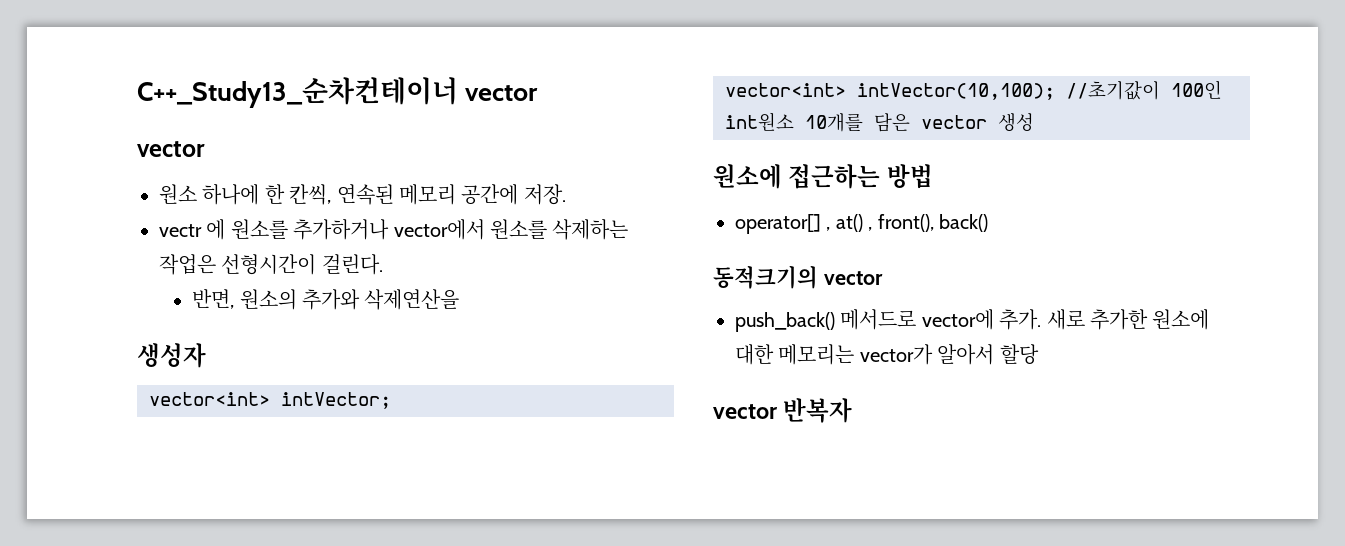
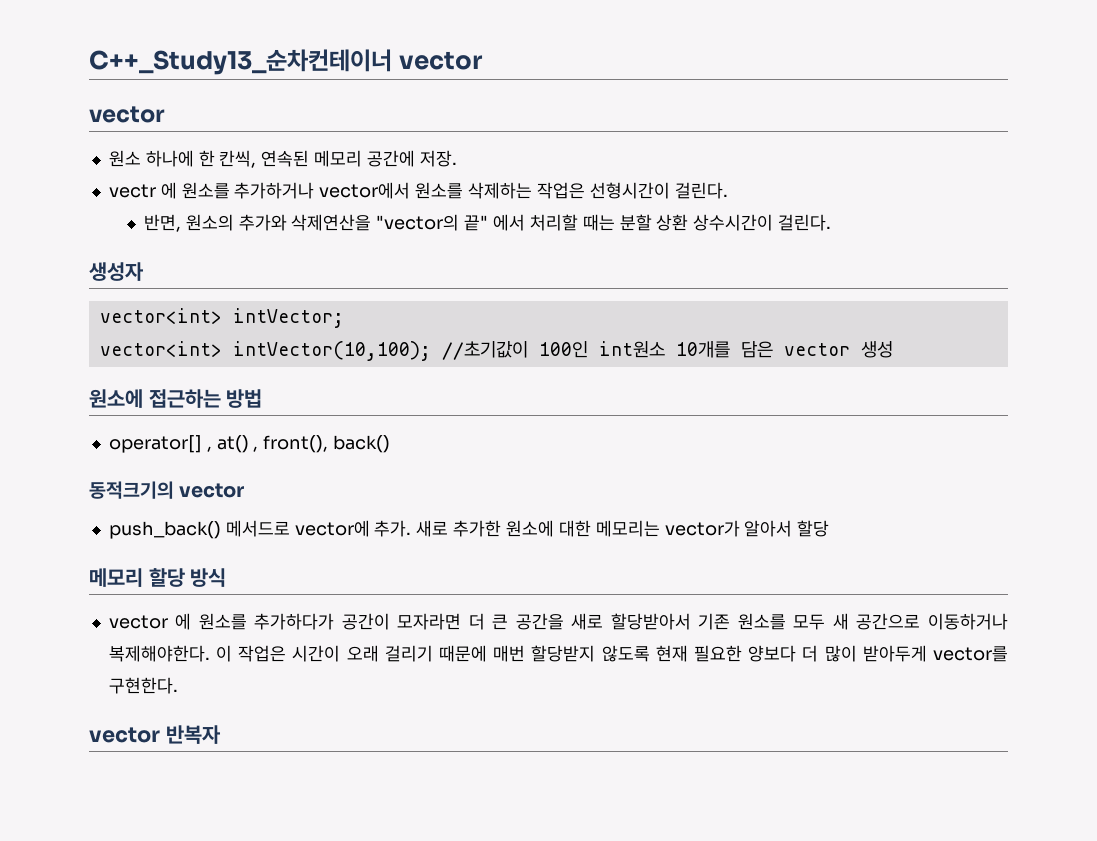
(460, 299) none -> [376,214,832,231] "vector의 끝" 에서 처리할 때는 분할 상환 상수시간이 걸린다.
(1039, 354) none -> [89,568,227,587] [108,613,1009,630] [108,645,1009,662] [108,677,178,694] // 메모리 할당 방식 // vector 에 원소를 추가하다가 공간이 모자라면 더 큰 공간을 새로 할당받아서 기존 원소를 모두 새 공간으로 이동하거나 복제해야한다. 이 작업은 시간이 오래 걸리기 때문에 매번 할당받지 않도록 현재 필요한 양보다 더 많이 받아두게 vector를 구현한다.

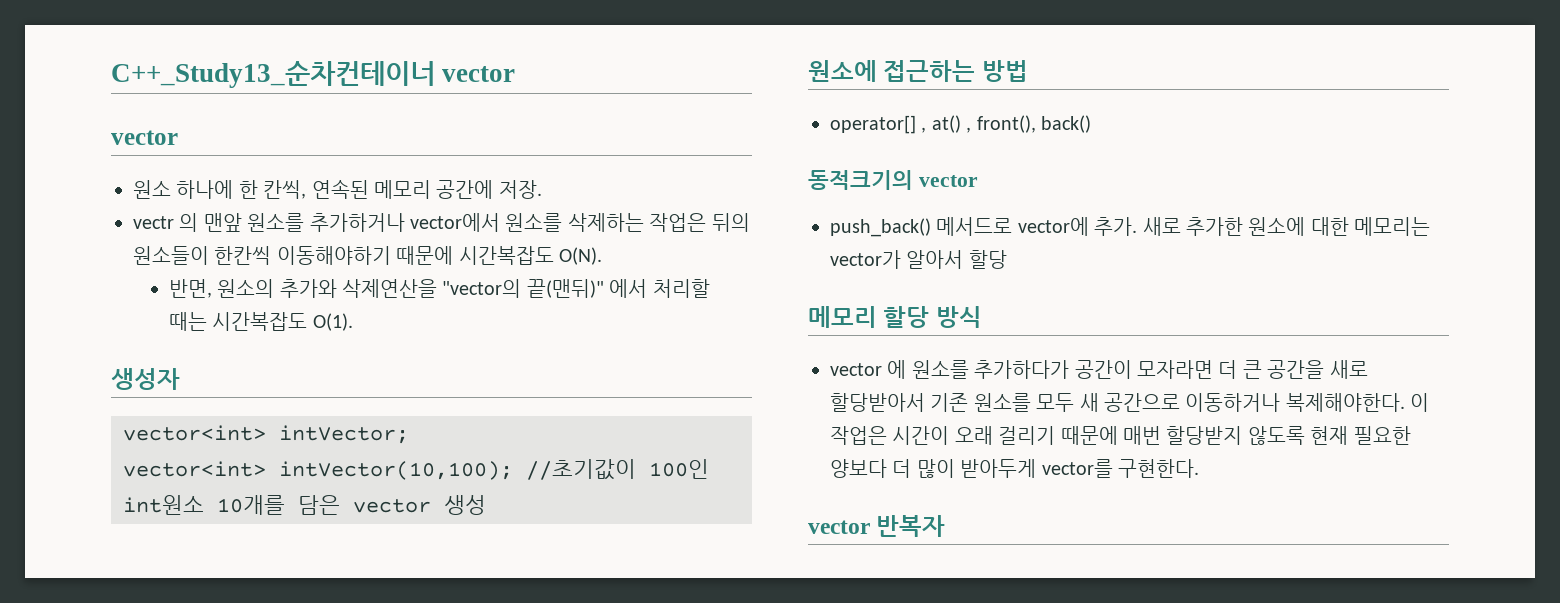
[160,182,177,199] 에 -> [179,213,242,232] 의 맨앞
[589,182,728,199] 선형시간이 걸린다. -> [711,213,750,232] [133,246,602,265] 뒤의 원소들이 한칸씩 이동해야하기 때문에 시간복잡도 O(N).
[464,215,489,231] 끝" -> [526,279,604,298] 끝(맨뒤)"
[619,214,832,231] 분할 상환 상수시간이 걸린다. -> [212,312,353,331] 시간복잡도 O(1).

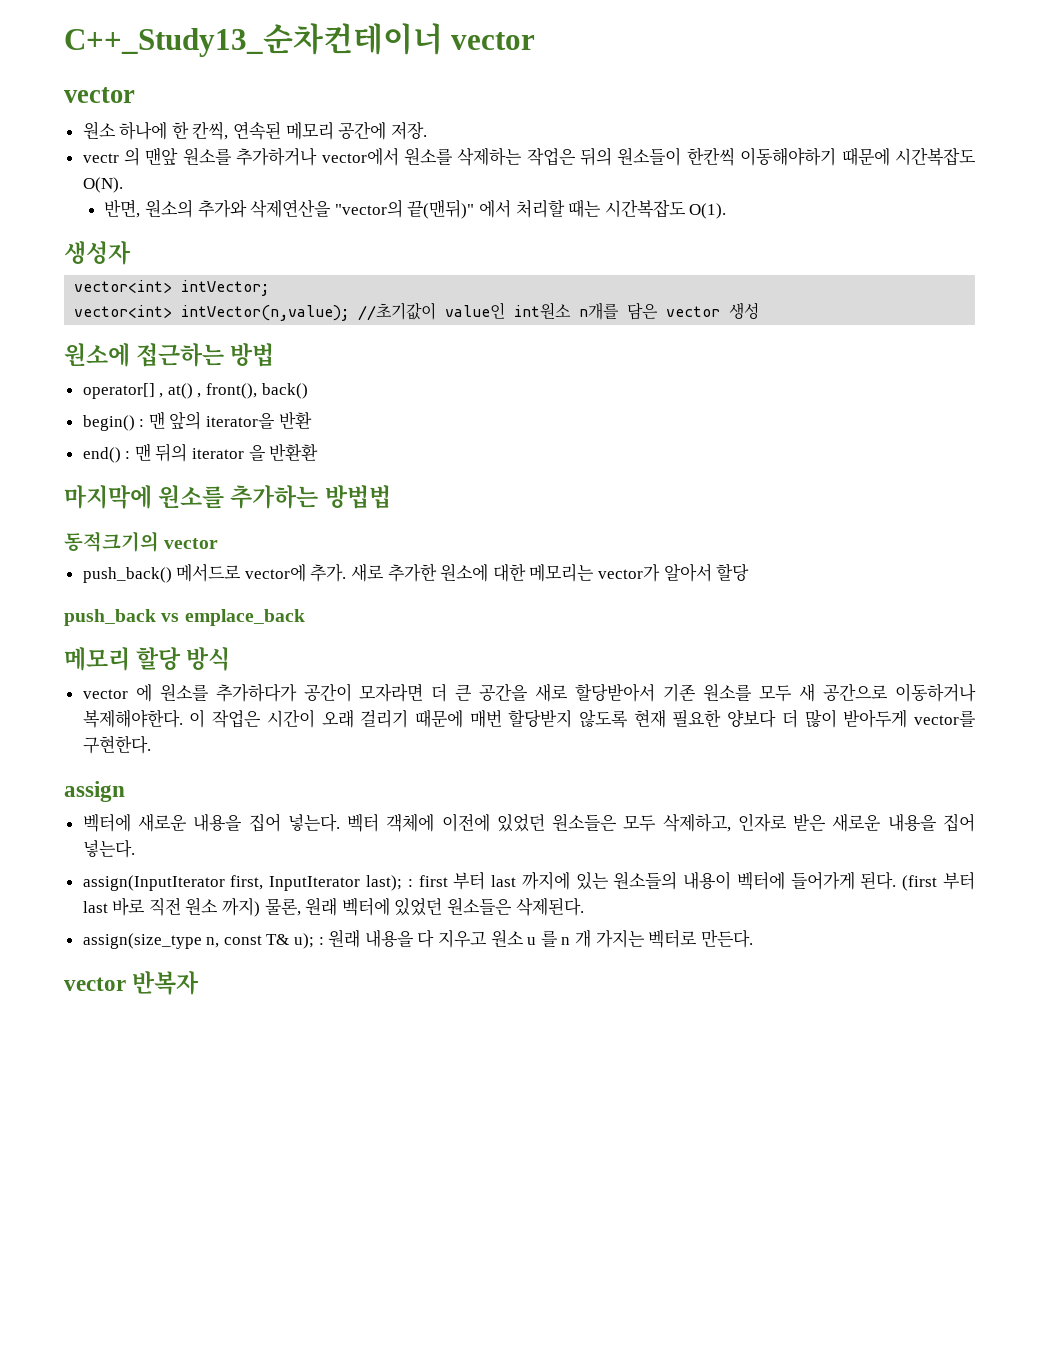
[279,459,709,480] [123,495,285,515] intVector(10,100); //초기값이 100인 int원소 10개를 -> [181,302,620,321] intVector(n,value); //초기값이 value인 int원소 n개를
(1091, 124) none -> [82,411,312,431] [82,443,319,463] [64,485,391,509] // begin() : 맨 앞의 iterator을 반환 // end() : 맨 뒤의 iterator 을 반환환 // 마지막에 원소를 추가하는 방법법
(1007, 259) none -> [64,609,305,626] // push_back vs emplace_back
(1199, 468) none -> [64,781,125,802] [82,813,975,832] [82,840,135,858] [82,871,975,891] [82,897,584,917] [82,929,753,949] // assign // 벡터에 새로운 내용을 집어 넣는다. 벡터 객체에 이전에 있었던 원소들은 모두 삭제하고, 인자로 받은 새로운 내용을 집어 넣는다. // assign(InputIterator first, InputIterator last); : first 부터 last 까지에 있는 원소들의 내용이 벡터에 들어가게 된다. (first 부터 last 바로 직전 원소 까지) 물론, 원래 벡터에 있었던 원소들은 삭제된다. // assign(size_type n, const T& u); : 원래 내용을 다 지우고 원소 u 를 n 개 가지는 벡터로 만든다.

